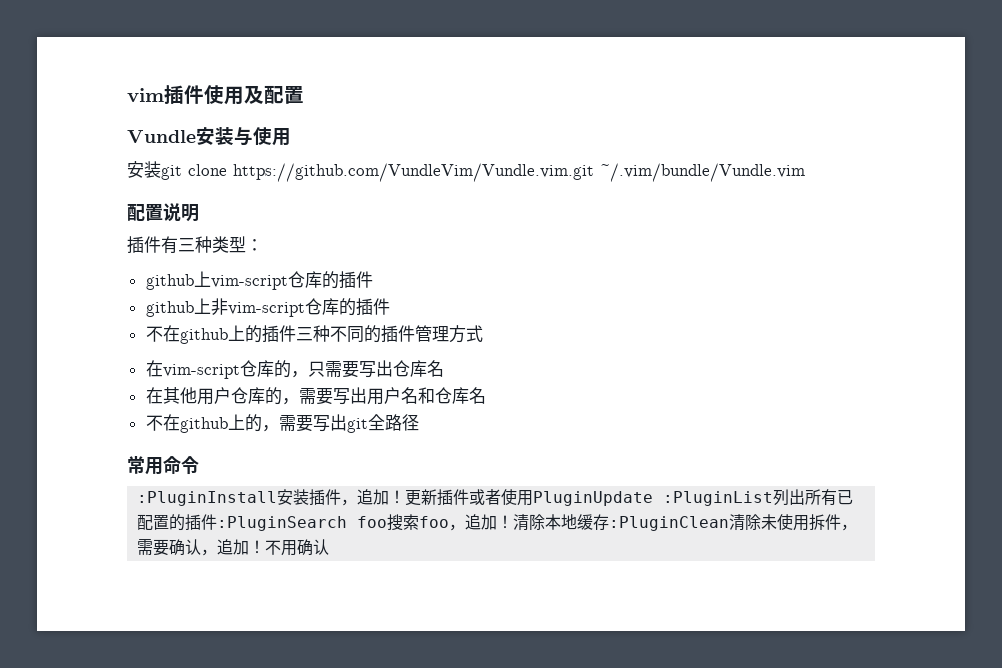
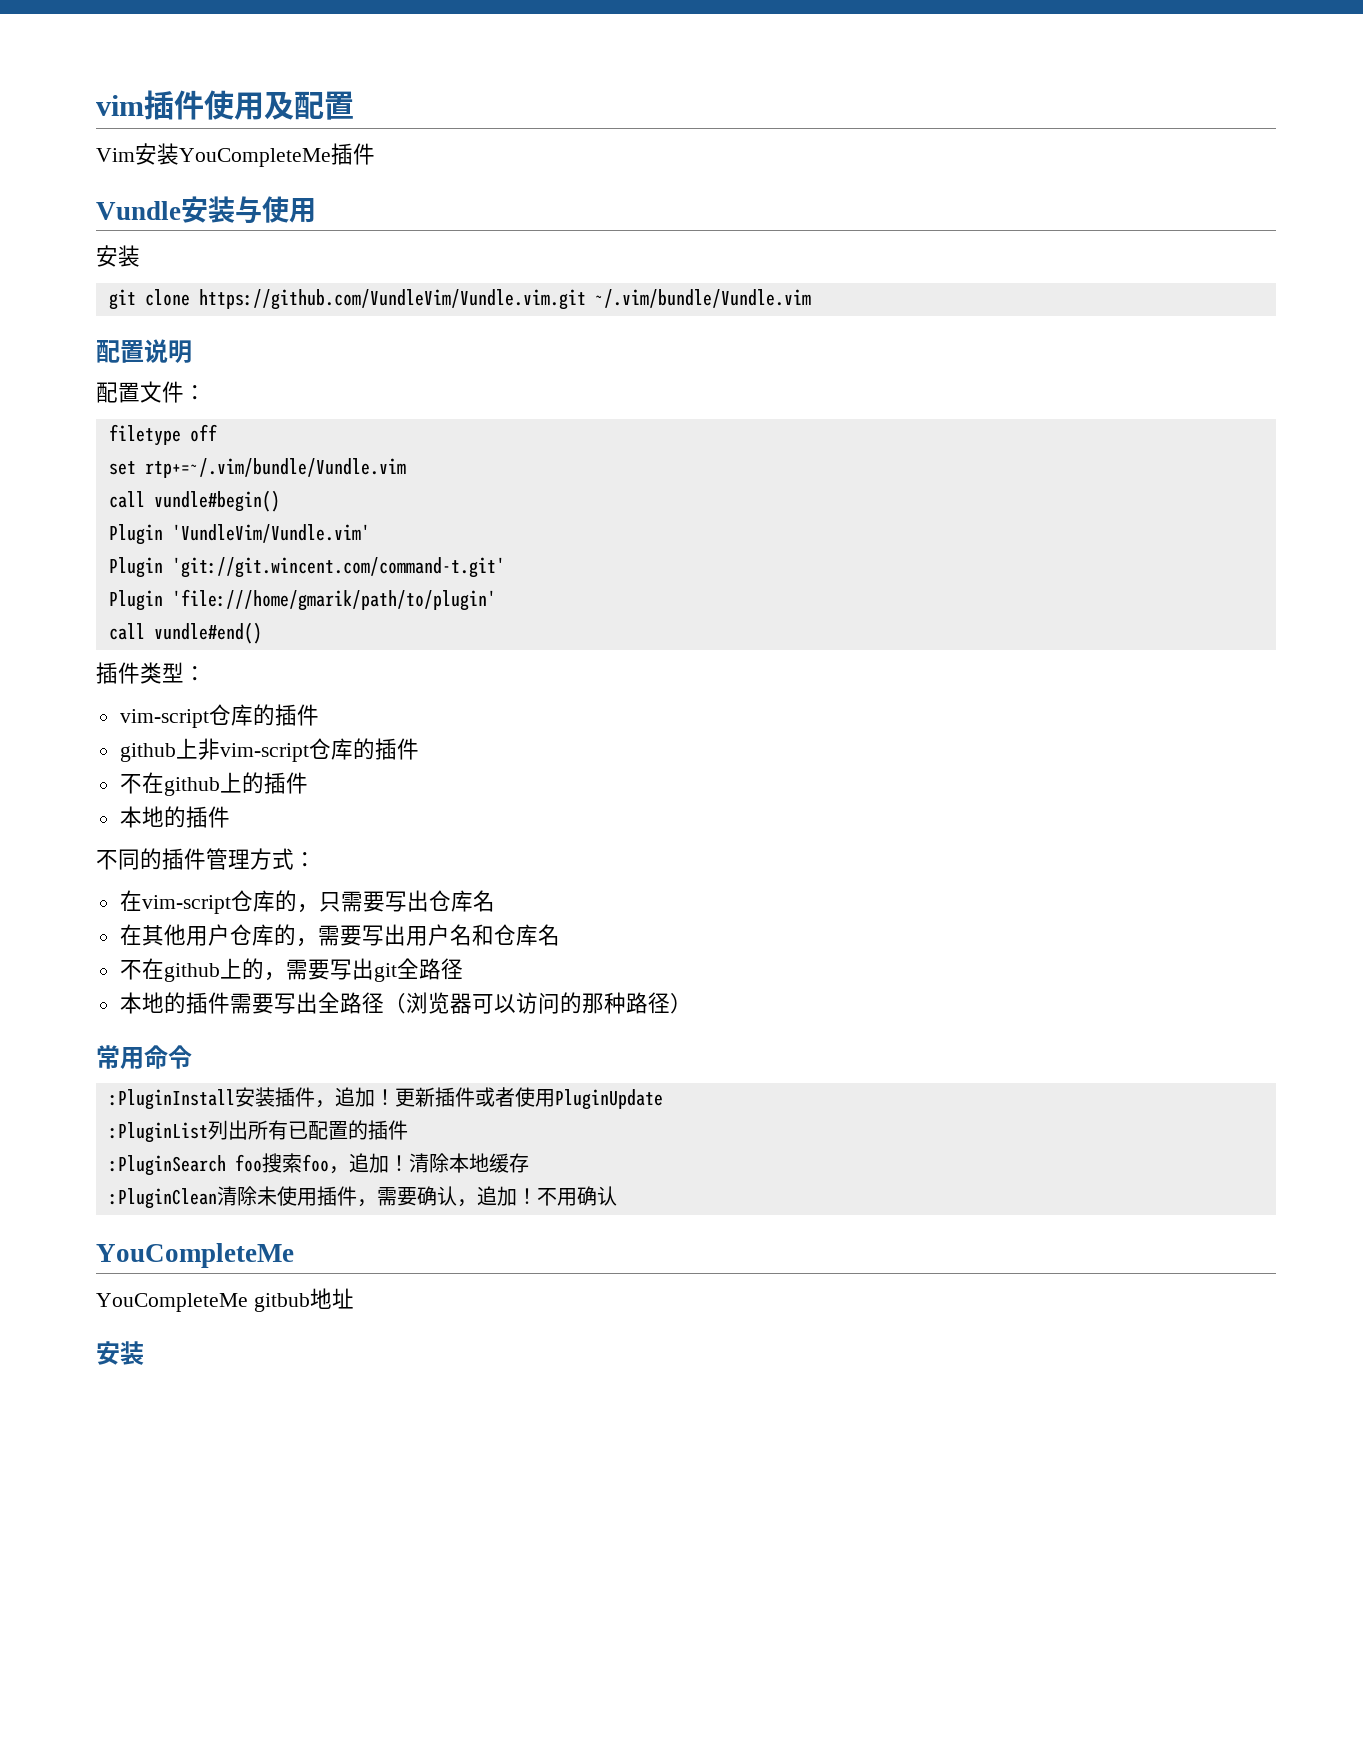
(304, 95) none -> [96,143,375,167] // Vim安装YouCompleteMe插件
(161, 169) none -> (140, 256) //
[127,236,212,254] // 插件有三种 -> [96,381,206,403] [108,424,217,446] [108,458,406,478] [108,490,280,512] [108,524,370,545] [108,557,505,578] [108,589,496,611] [108,622,262,644] [96,662,140,684] // 配置文件： // filetype off // set rtp+=~/.vim/bundle/Vundle.vim // call vundle#begin() // Plugin 'VundleVim/Vundle.vim' // Plugin 'git://git.wincent.com/command-t.git' // Plugin 'file:///home/gmarik/path/to/plugin' // call vundle#end() // 插件
[145,271,211,290] github上 -> (206, 673) none
[295,325,330,342] 三种 -> [119,806,230,828] // 本地的插件 //
(483, 333) none -> [294,852,316,867] ：
(419, 422) none -> [119,992,692,1014] // 本地的插件需要写出全路径（浏览器可以访问的那种路径）
(654, 498) none -> (663, 1099) //
(218, 522) none -> (408, 1130) //
(610, 522) none -> (529, 1163) //
[809,514,826,531] 拆 -> [316,1186,337,1206] 插
(330, 547) none -> [96,1243,294,1268] [96,1288,354,1312] [96,1341,144,1365] // YouCompleteMe // YouCompleteMe gitbub地址 // 安装

